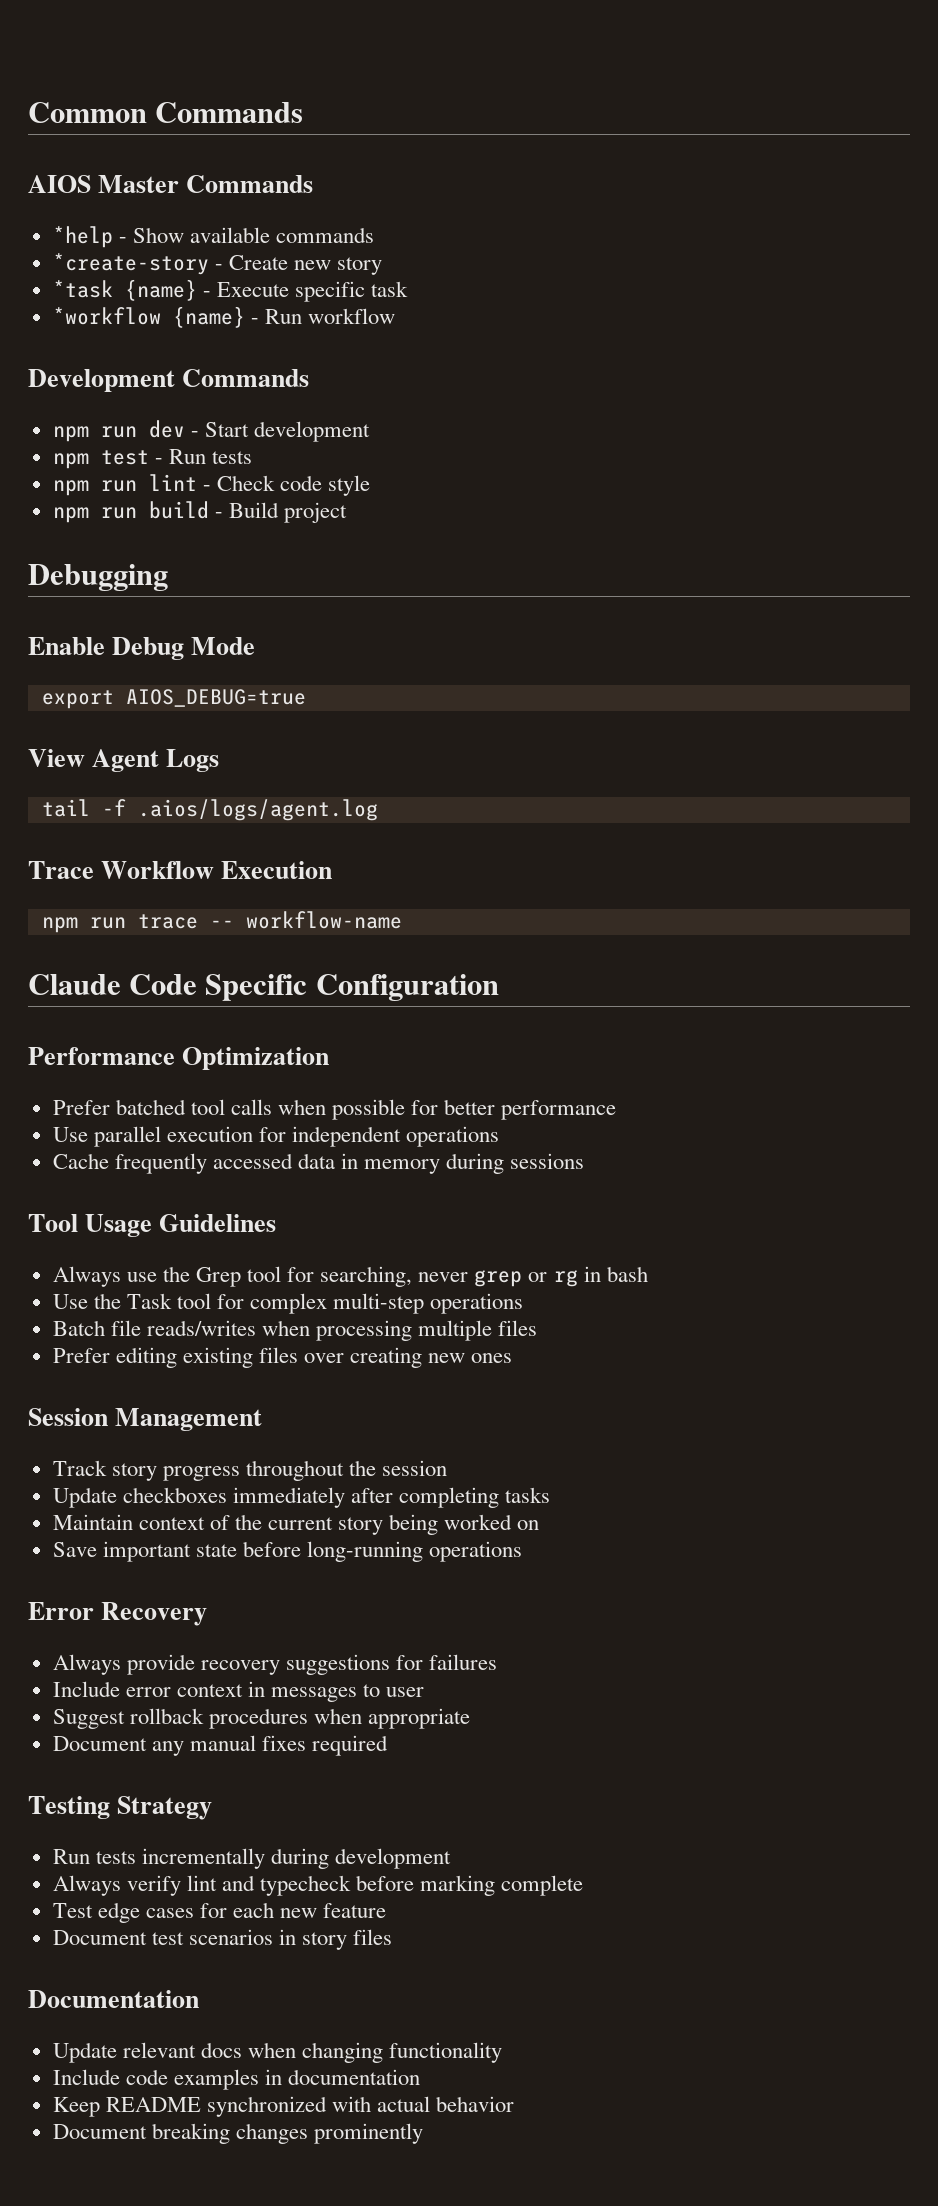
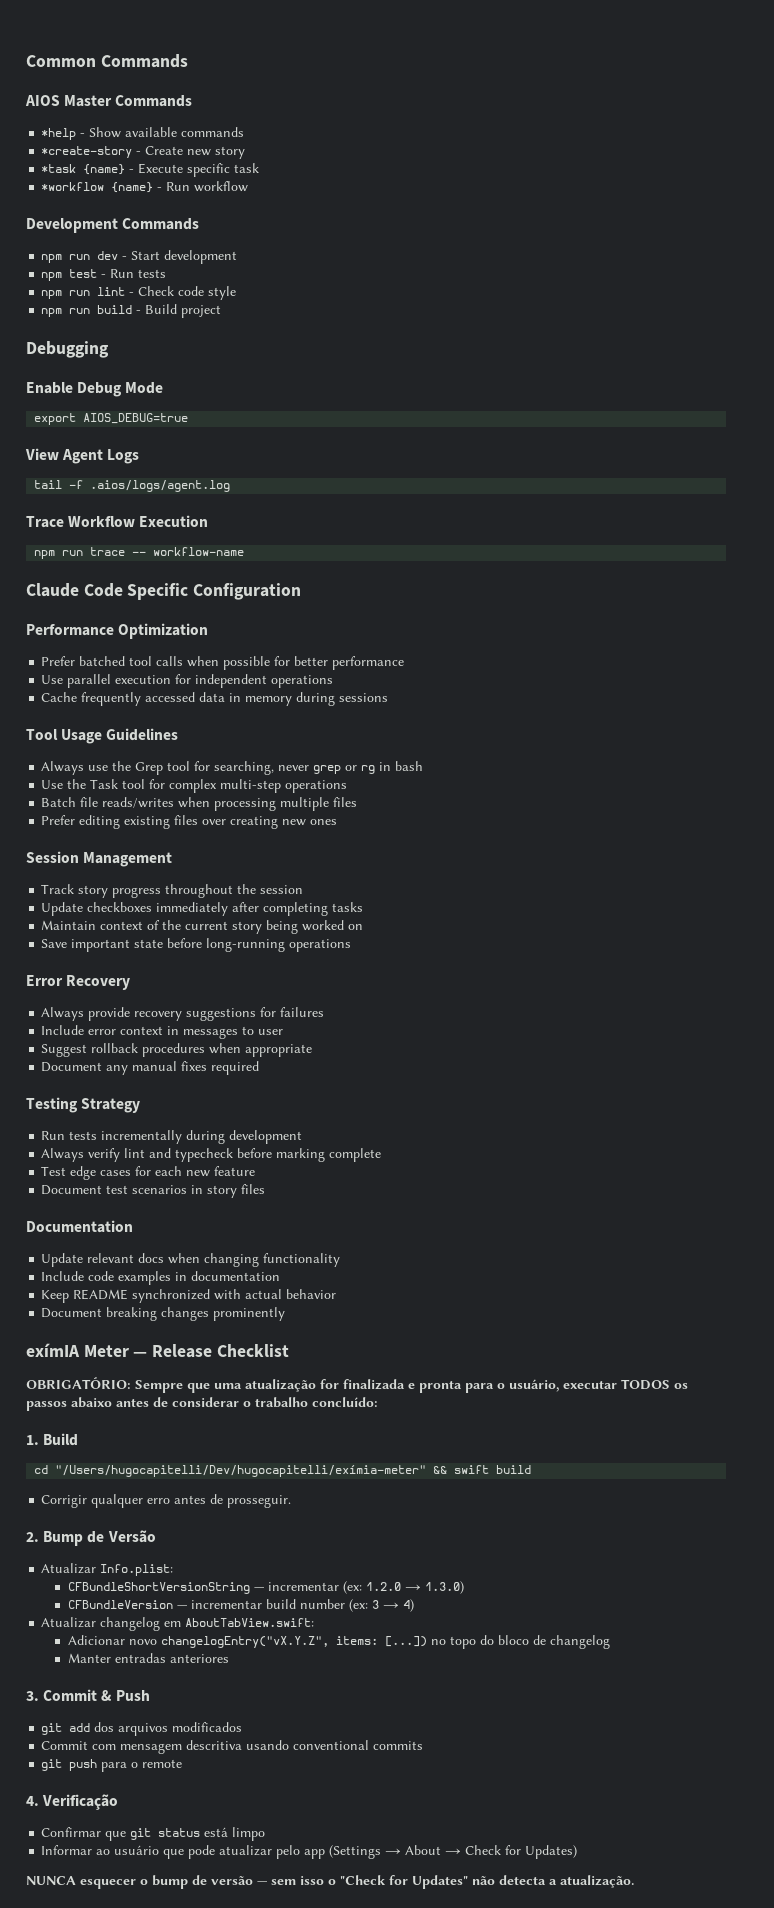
(423, 2133) none -> [26,1343,289,1358] [26,1376,688,1393] [26,1397,378,1411] [26,1433,79,1446] [34,1465,532,1477] [41,1494,292,1508] [26,1530,156,1546] [41,1563,174,1576] [67,1581,464,1594] [67,1599,414,1612] [41,1617,315,1631] [67,1635,610,1649] [67,1653,229,1663] [26,1689,150,1701] [41,1722,243,1736] [41,1740,424,1754] [41,1759,183,1772] [26,1794,119,1810] [41,1827,266,1841] [41,1845,578,1859] [26,1875,634,1889] // exímIA Meter — Release Checklist // OBRIGATÓRIO: Sempre que uma atualização for finalizada e pronta para o usuário, executar TODOS os passos abaixo antes de considerar o trabalho concluído: // 1. Build // cd "/Users/hugocapitelli/Dev/hugocapitelli/exímia-meter" && swift build // Corrigir qualquer erro antes de prosseguir. // 2. Bump de Versão // Atualizar Info.plist: // CFBundleShortVersionString — incrementar (ex: 1.2.0 → 1.3.0) // CFBundleVersion — incrementar build number (ex: 3 → 4) // Atualizar changelog em AboutTabView.swift: // Adicionar novo changelogEntry("vX.Y.Z", items: [...]) no topo do bloco de changelog // Manter entradas anteriores // 3. Commit & Push // git add dos arquivos modificados // Commit com mensagem descritiva usando conventional commits // git push para o remote // 4. Verificação // Confirmar que git status está limpo // Informar ao usuário que pode atualizar pelo app (Settings → About → Check for Updates) // NUNCA esquecer o bump de versão — sem isso o "Check for Updates" não detecta a atualização.

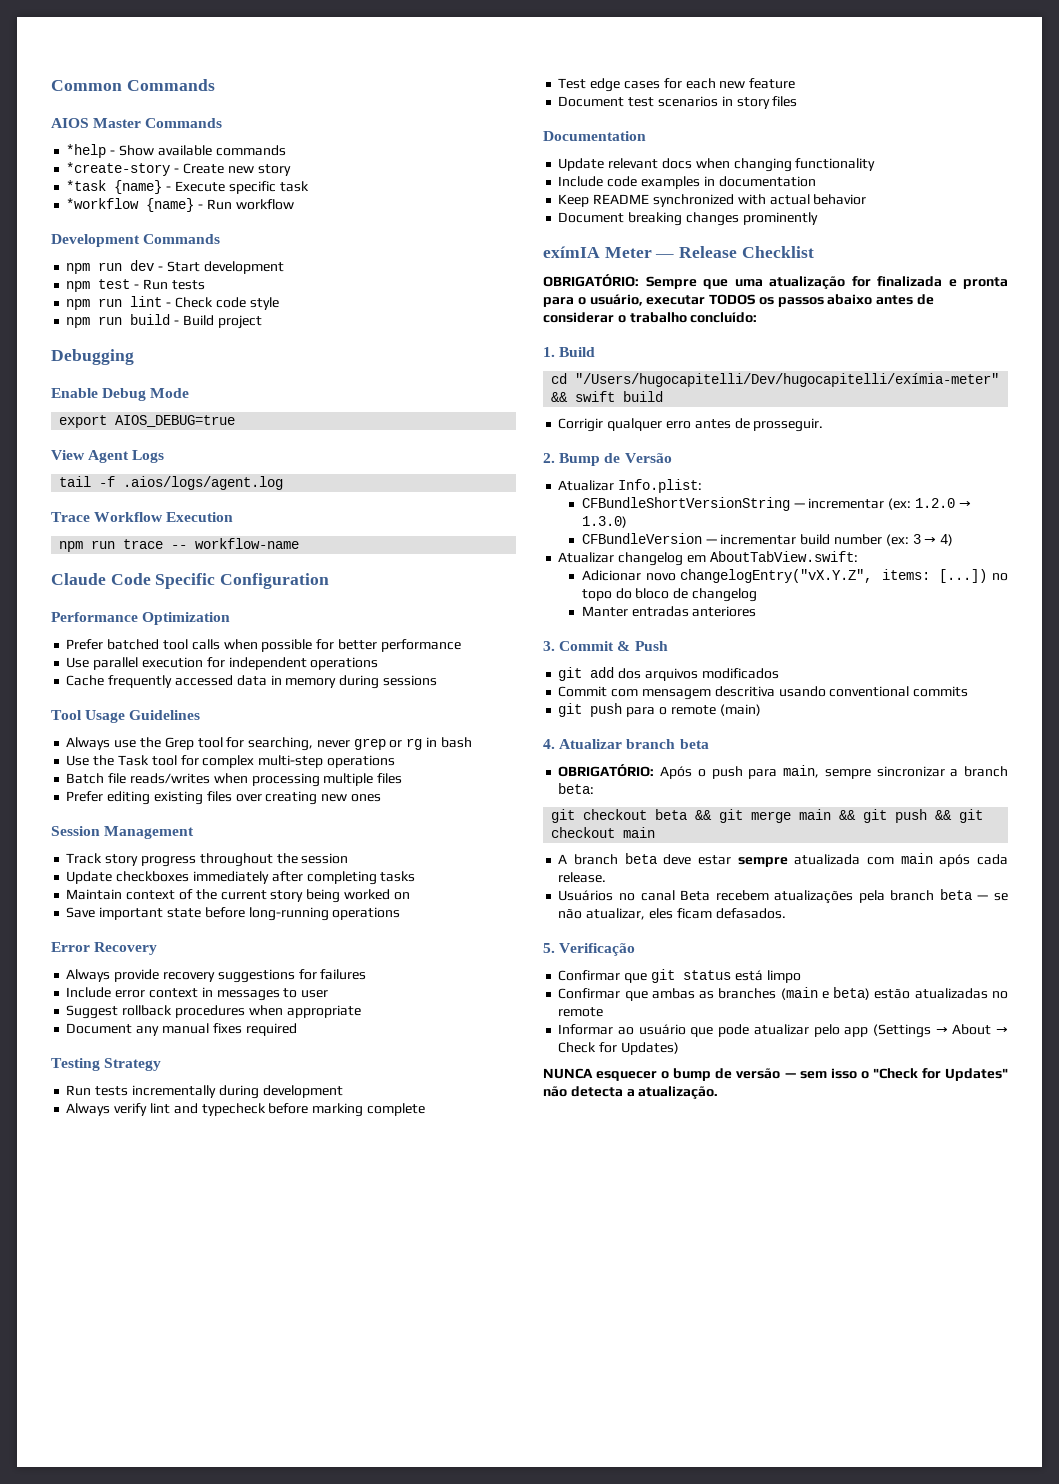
(183, 1763) none -> [719,704,761,716] (main)
(39, 1801) none -> [559,739,709,749] [558,764,1009,779] [558,783,595,794] [551,809,984,823] [551,827,656,838] [558,853,1009,867] [558,872,607,883] [558,889,1008,904] [558,908,786,920] [543,943,555,953] Atualizar branch beta // OBRIGATÓRIO: Após o push para main, sempre sincronizar a branch beta: // git checkout beta && git merge main && git push && git checkout main // A branch beta deve estar sempre atualizada com main após cada release. // Usuários no canal Beta recebem atualizações pela branch beta — se não atualizar, eles ficam defasados. // 5.
(266, 1834) none -> [558,987,1008,1001] [558,1007,604,1017] // Confirmar que ambas as branches (main e beta) estão atualizadas no remote

